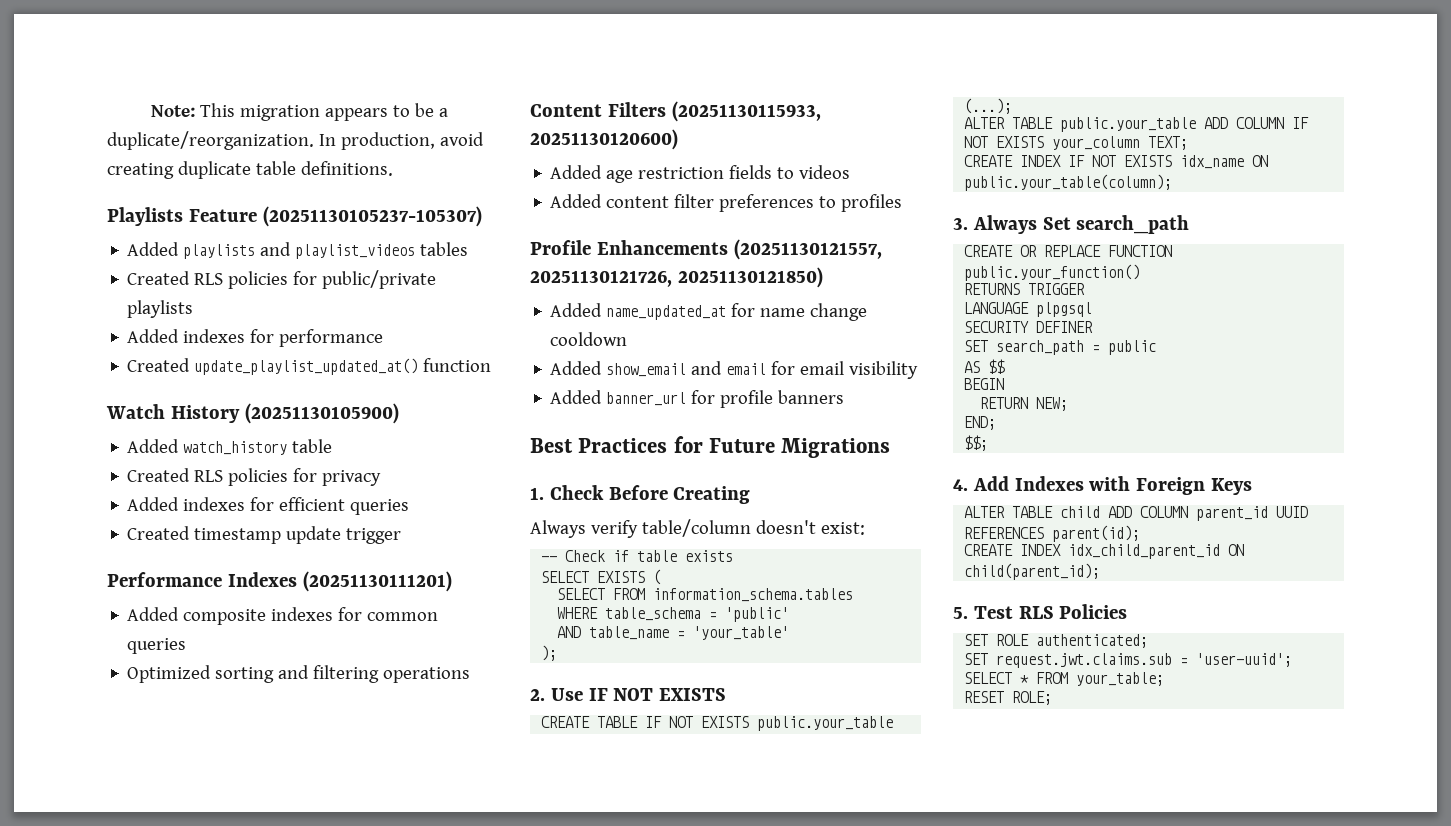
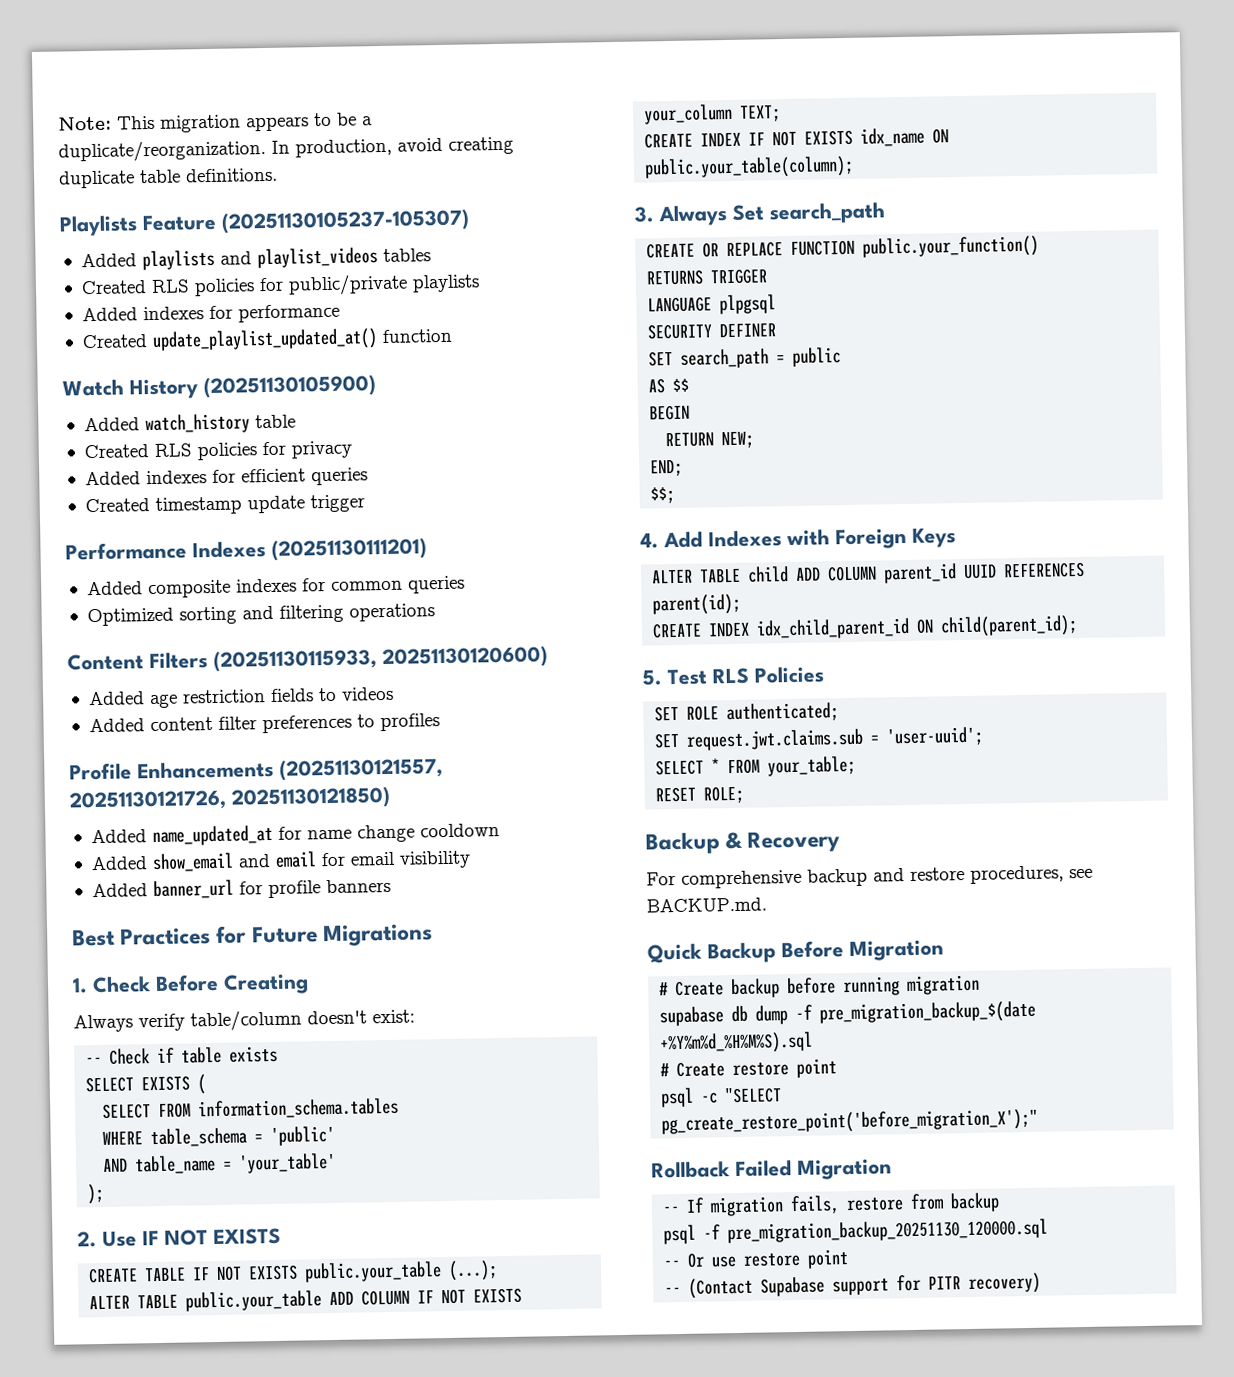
(1053, 698) none -> [645,830,841,855] [646,865,1093,889] [646,897,767,913] [647,939,944,964] [659,974,981,999] [659,1000,1037,1027] [659,1031,814,1055] [660,1058,838,1078] [660,1087,783,1108] [661,1108,1039,1136] [651,1158,892,1180] [662,1192,1001,1217] [663,1218,1049,1245] [663,1249,850,1269] [664,1272,1042,1299] // Backup & Recovery // For comprehensive backup and restore procedures, see BACKUP.md. // Quick Backup Before Migration // # Create backup before running migration // supabase db dump -f pre_migration_backup_$(date +%Y%m%d_%H%M%S).sql // # Create restore point // psql -c "SELECT pg_create_restore_point('before_migration_X');" // Rollback Failed Migration // -- If migration fails, restore from backup // psql -f pre_migration_backup_20251130_120000.sql // -- Or use restore point // -- (Contact Supabase support for PITR recovery)

